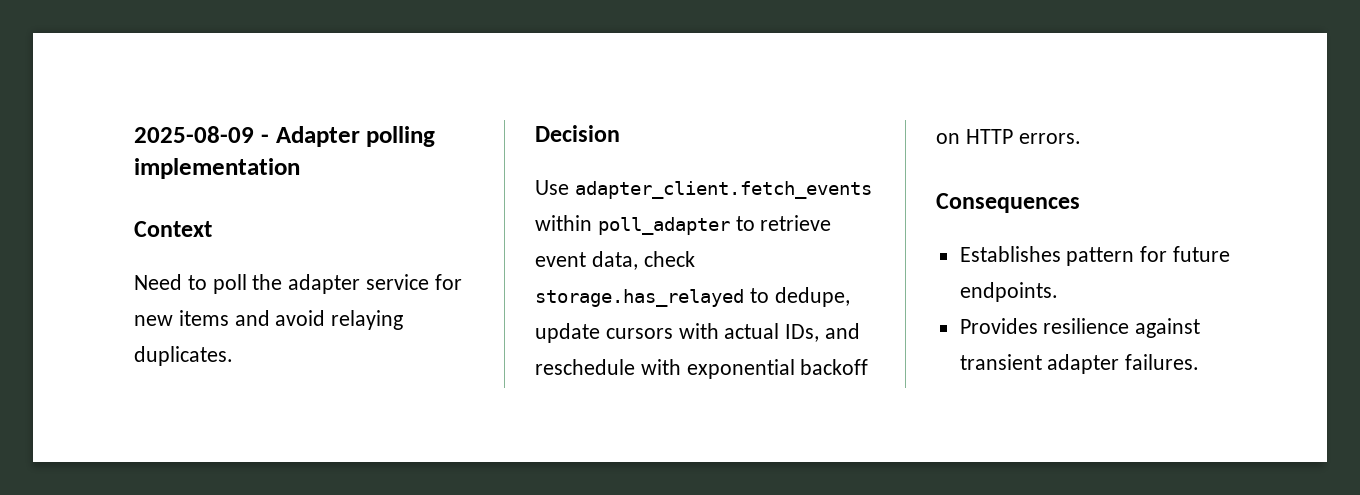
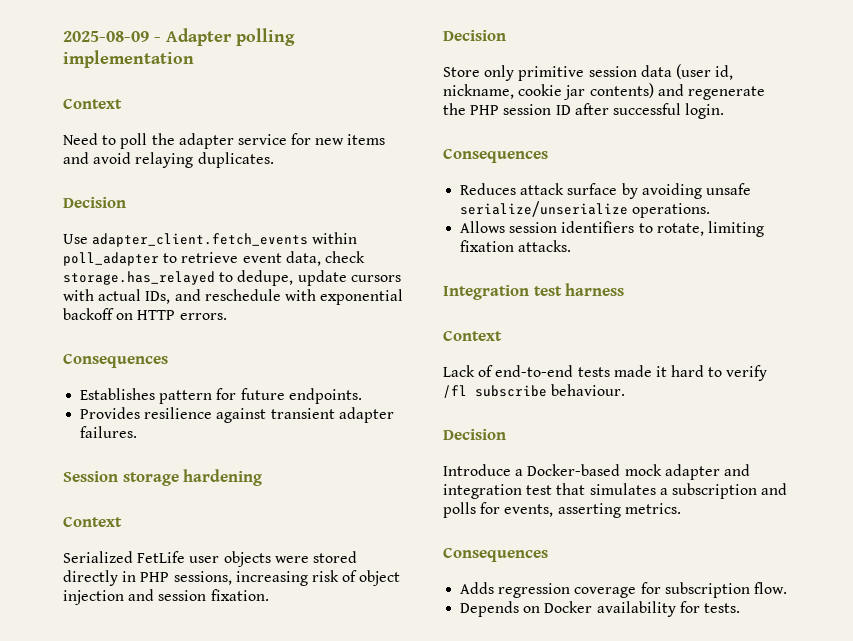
(1200, 362) none -> [63,469,263,486] [63,516,122,527] [63,551,357,567] [63,570,401,586] [63,589,269,605] [443,30,506,41] [443,64,734,81] [443,83,765,100] [443,103,725,119] [443,148,548,163] [460,183,751,199] [460,201,711,218] [460,221,764,237] [460,240,572,252] [443,283,625,300] [443,330,502,341] [443,365,768,381] [443,384,626,398] [443,429,506,440] [443,464,750,480] [443,483,788,499] [443,502,681,518] [443,547,548,562] [460,582,787,598] [460,601,740,617] // Session storage hardening // Context // Serialized FetLife user objects were stored directly in PHP sessions, increasing risk of object injection and session fixation. // Decision // Store only primitive session data (user id, nickname, cookie jar contents) and regenerate the PHP session ID after successful login. // Consequences // Reduces attack surface by avoiding unsafe serialize/unserialize operations. // Allows session identifiers to rotate, limiting fixation attacks. // Integration test harness // Context // Lack of end-to-end tests made it hard to verify /fl subscribe behaviour. // Decision // Introduce a Docker-based mock adapter and integration test that simulates a subscription and polls for events, asserting metrics. // Consequences // Adds regression coverage for subscription flow. // Depends on Docker availability for tests.

